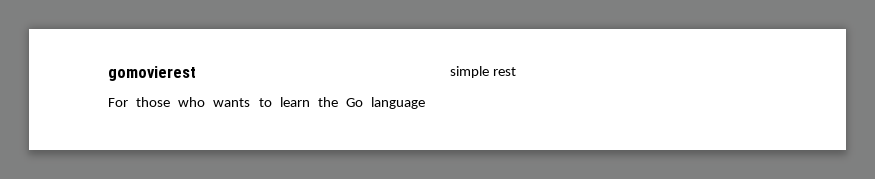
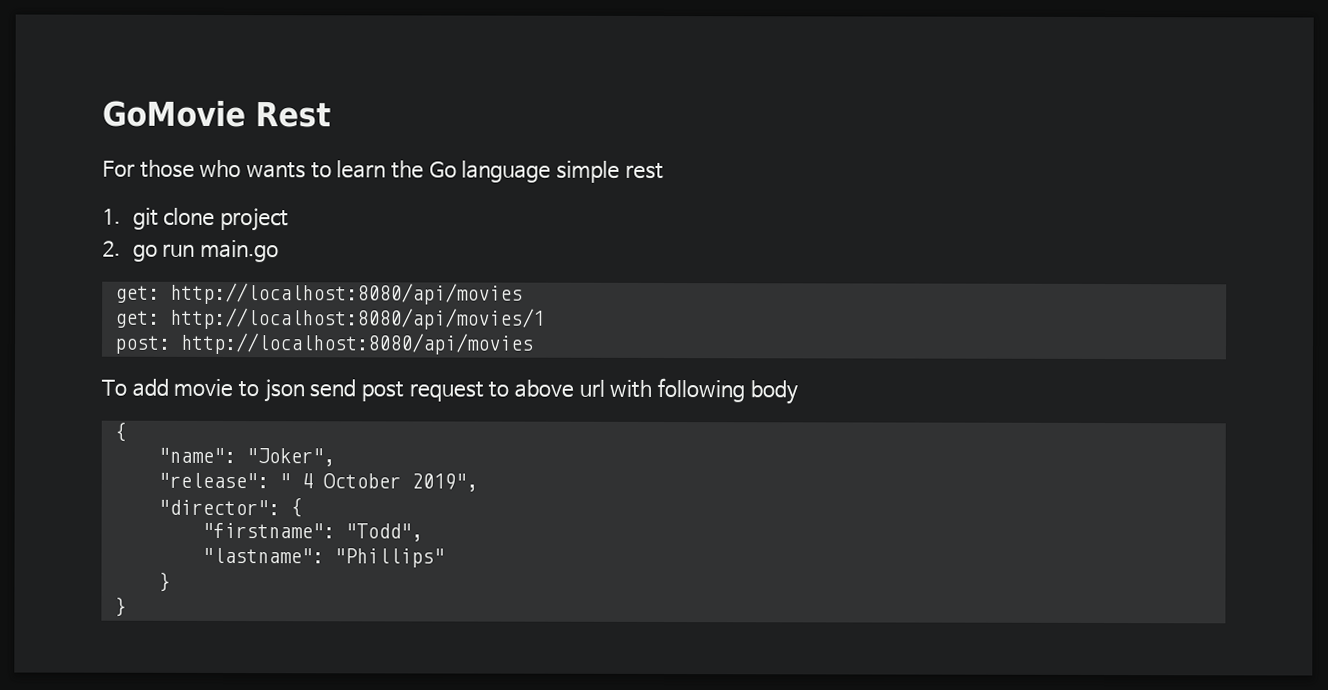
[108,66,196,81] gomovierest -> [102,99,331,128] GoMovie Rest
(516, 71) none -> [102,207,290,232] [102,239,280,263] [114,282,523,305] [114,307,545,330] [113,332,534,355] [101,377,798,405] [113,421,126,442] [157,447,335,467] [157,472,478,492] [157,497,302,518] [201,522,423,542] [201,547,445,568] [157,571,170,592] [113,596,126,617] // 1. git clone project // 2. go run main.go // get: http://localhost:8080/api/movies // get: http://localhost:8080/api/movies/1 // post: http://localhost:8080/api/movies // To add movie to json send post request to above url with following body // { // "name": "Joker", // "release": " 4 October 2019", // "director": { // "firstname": "Todd", // "lastname": "Phillips" // } // }

